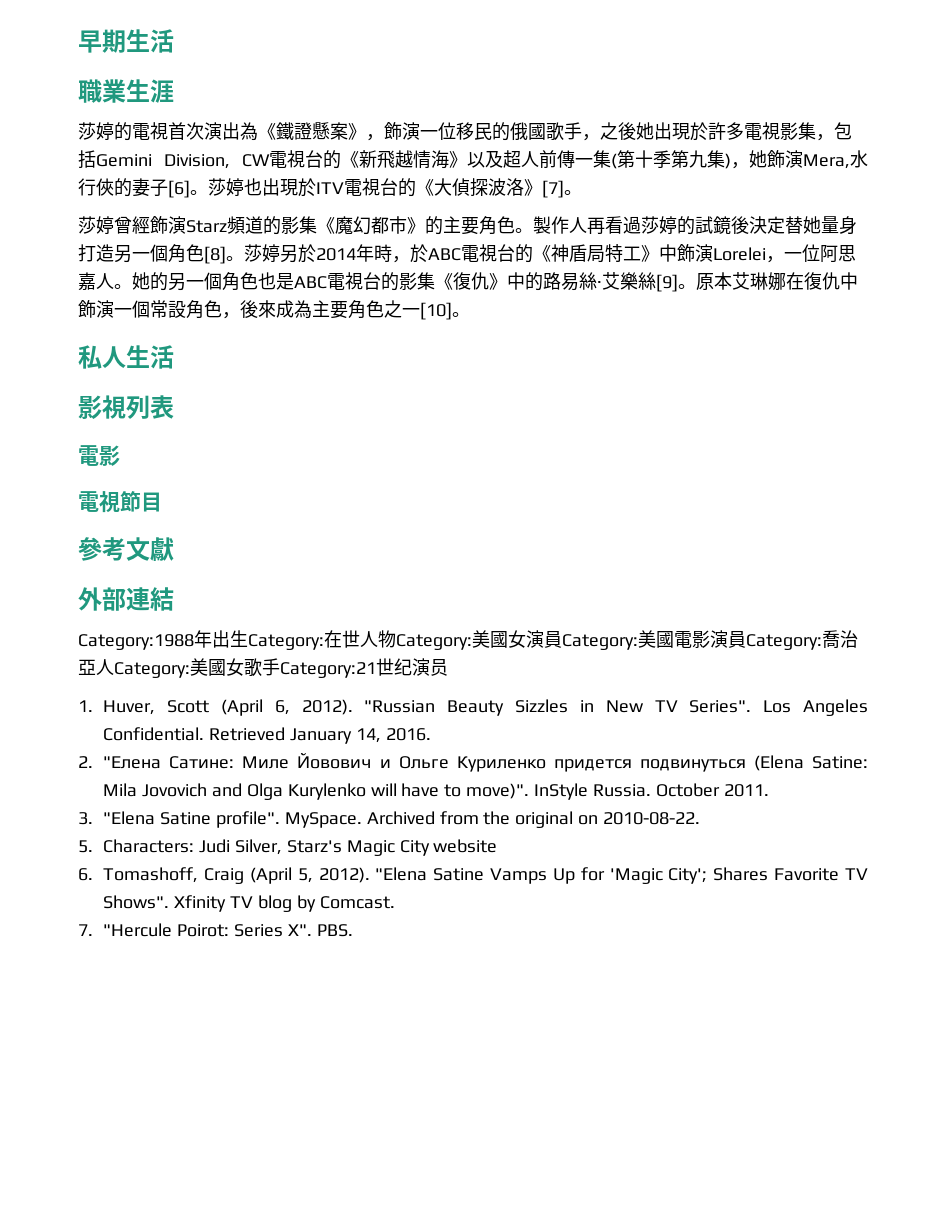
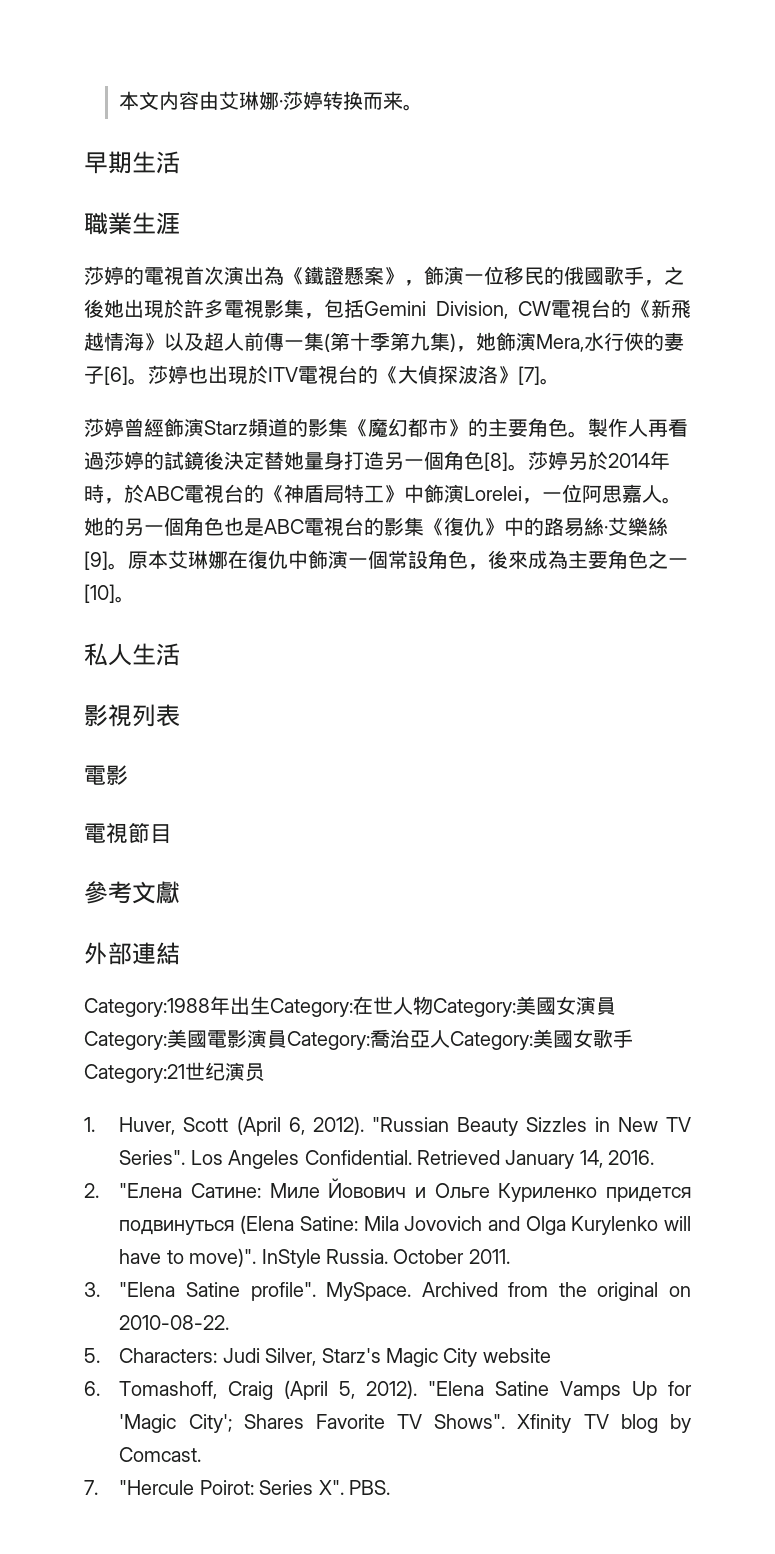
(78, 41) none -> [119,91,424,111] 本文内容由艾琳娜·莎婷转换而来。 //

